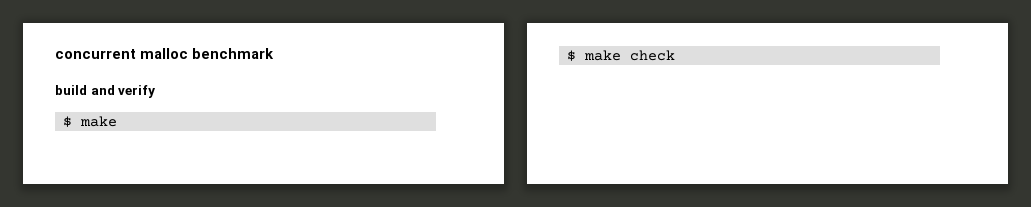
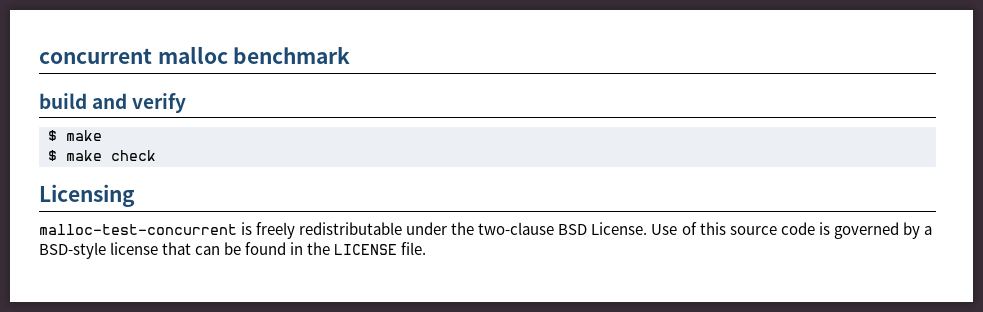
(675, 55) none -> [39,184,135,207] [39,222,932,239] [39,242,427,259] // Licensing // malloc-test-concurrent is freely redistributable under the two-clause BSD License. Use of this source code is governed by a BSD-style license that can be found in the LICENSE file.

